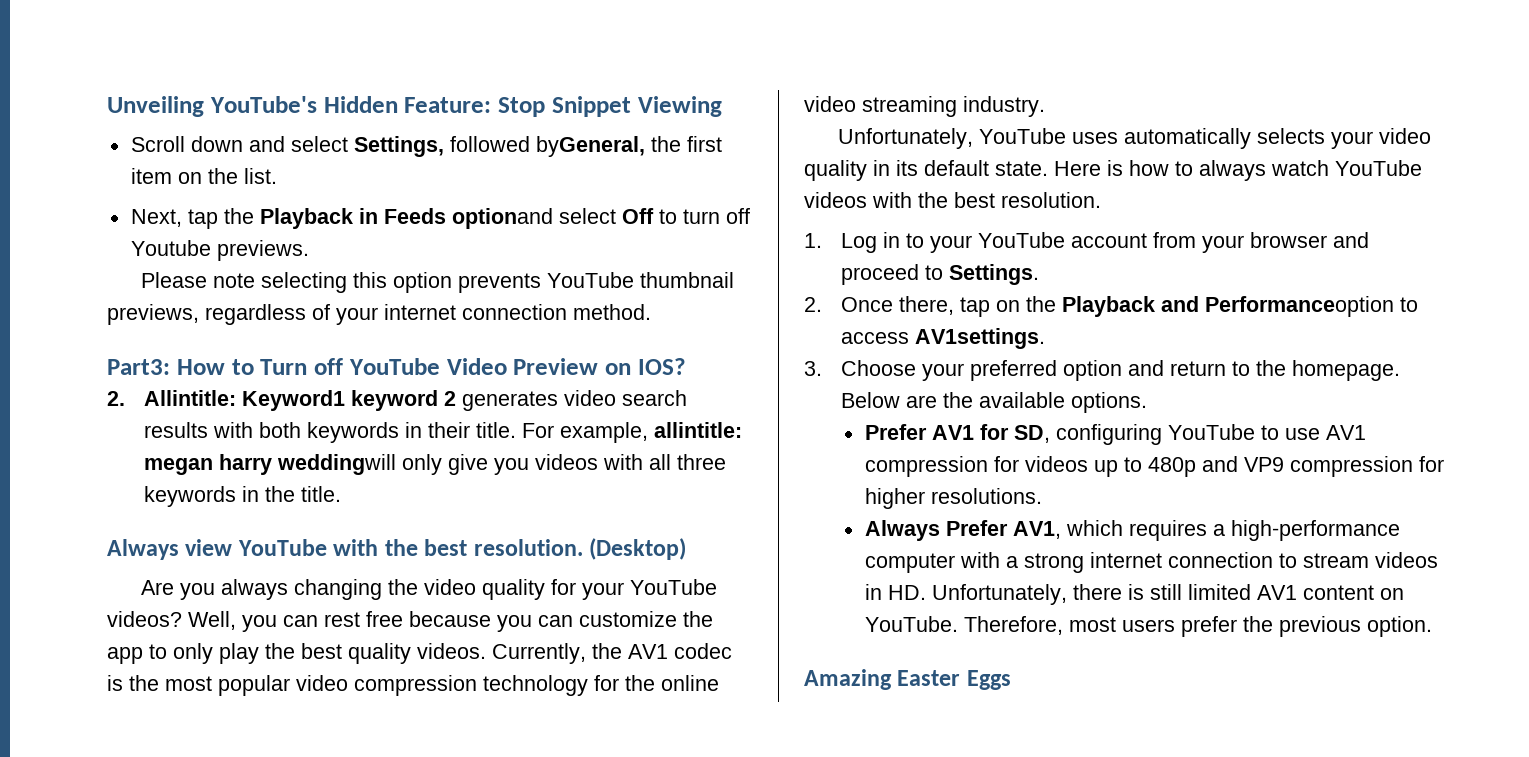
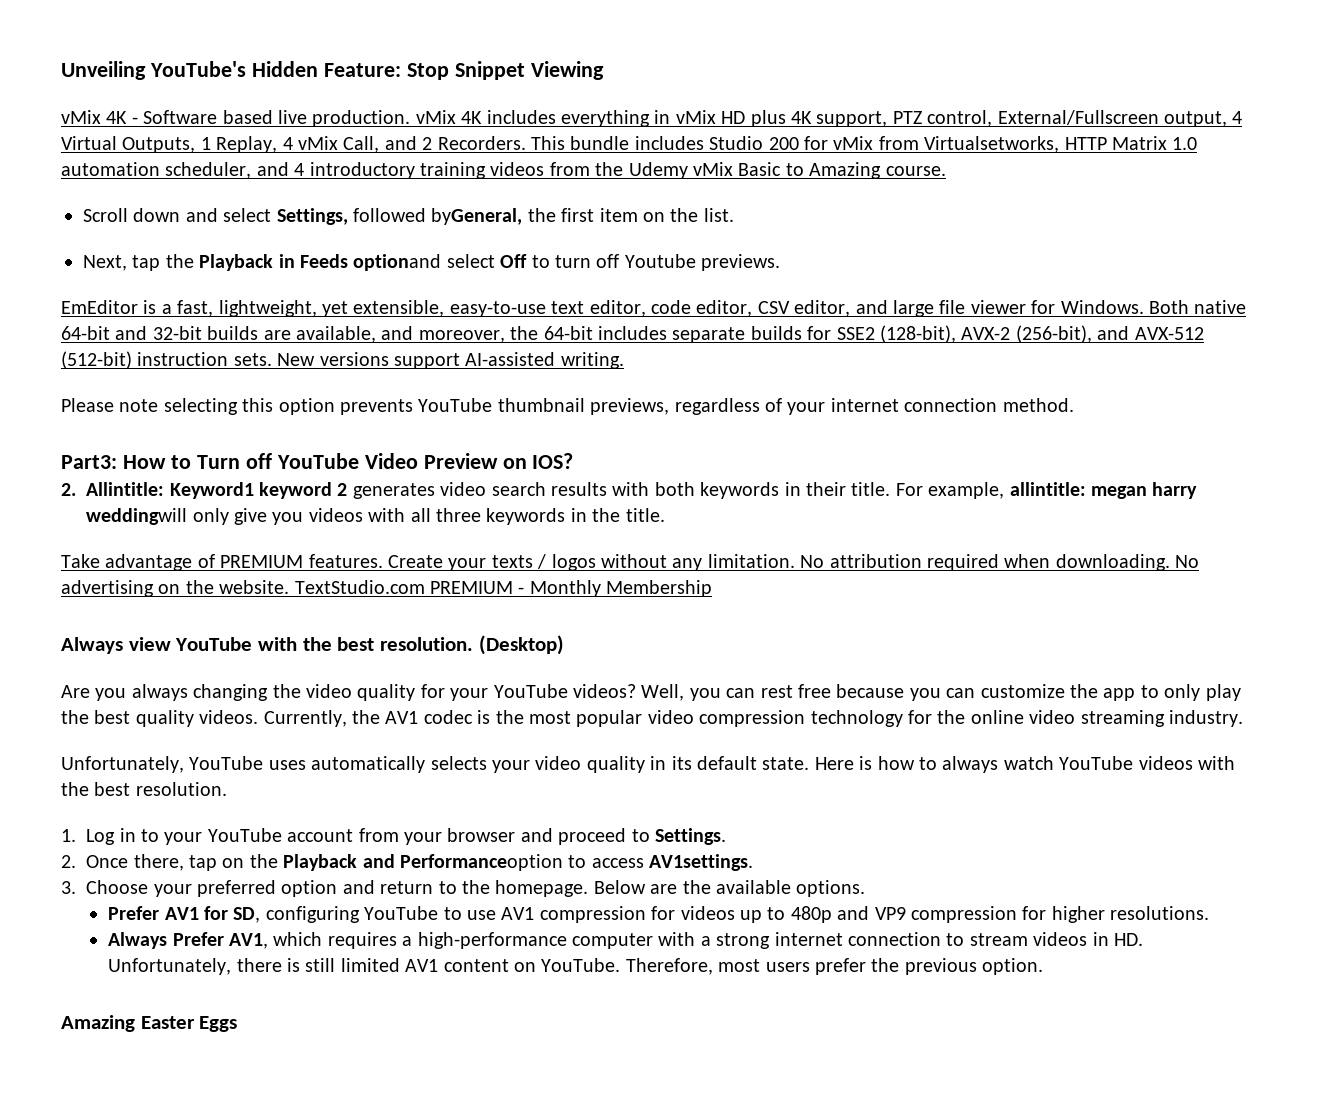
(722, 106) none -> [61,110,1243,127] [61,136,1198,153] [61,162,946,179] // vMix 4K - Software based live production. vMix 4K includes everything in vMix HD plus 4K support, PTZ control, External/Fullscreen output, 4 Virtual Outputs, 1 Replay, 4 vMix Call, and 2 Recorders. This bundle includes Studio 200 for vMix from Virtualsetworks, HTTP Matrix 1.0 automation scheduler, and 4 introductory training videos from the Udemy vMix Basic to Amazing course.
(309, 250) none -> [61,300,1247,317] [61,325,1204,343] [61,351,624,369] // EmEditor is a fast, lightweight, yet extensible, easy-to-use text editor, code editor, CSV editor, and large file viewer for Windows. Both native 64-bit and 32-bit builds are available, and moreover, the 64-bit includes separate builds for SSE2 (128-bit), AVX-2 (256-bit), and AVX-512 (512-bit) instruction sets. New versions support AI-assisted writing.
(341, 494) none -> [61,554,1200,571] [61,580,713,597] // Take advantage of PREMIUM features. Create your texts / logos without any limitation. No attribution required when downloading. No advertising on the website. TextStudio.com PREMIUM - Monthly Membership

